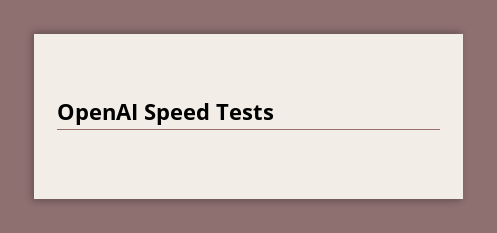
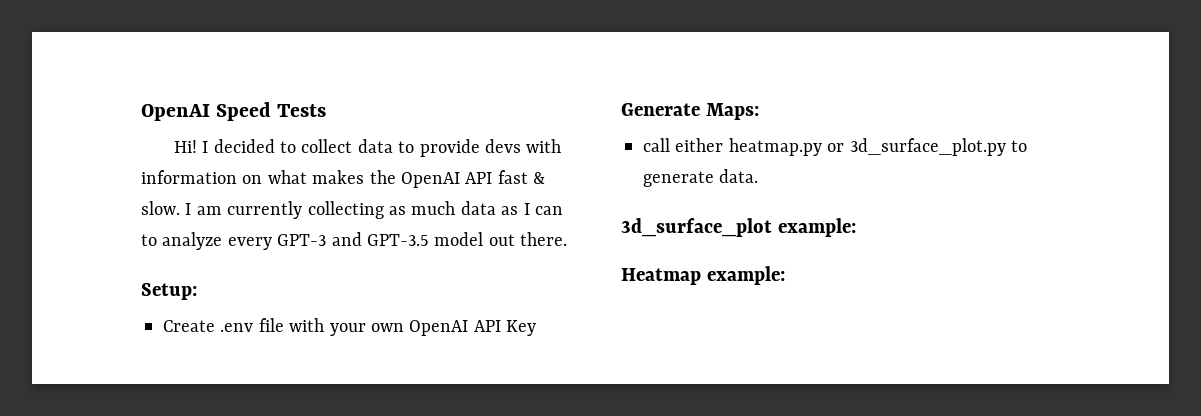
(274, 112) none -> [173,139,562,157] [141,170,546,188] [141,201,563,219] [141,232,568,250] [141,283,197,300] [163,318,537,336] [621,103,759,120] [643,138,1027,156] [643,169,759,187] [621,218,856,237] [621,266,785,285] // Hi! I decided to collect data to provide devs with information on what makes the OpenAI API fast & slow. I am currently collecting as much data as I can to analyze every GPT-3 and GPT-3.5 model out there. // Setup: // Create .env file with your own OpenAI API Key // Generate Maps: // call either heatmap.py or 3d_surface_plot.py to generate data. // 3d_surface_plot example: // Heatmap example:

